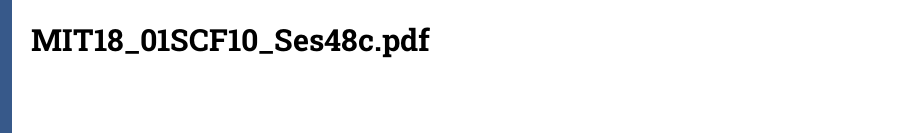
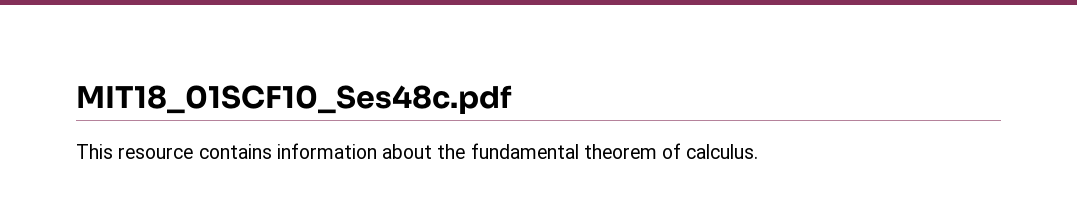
(430, 42) none -> [76,143,759,159] // This resource contains information about the fundamental theorem of calculus.

